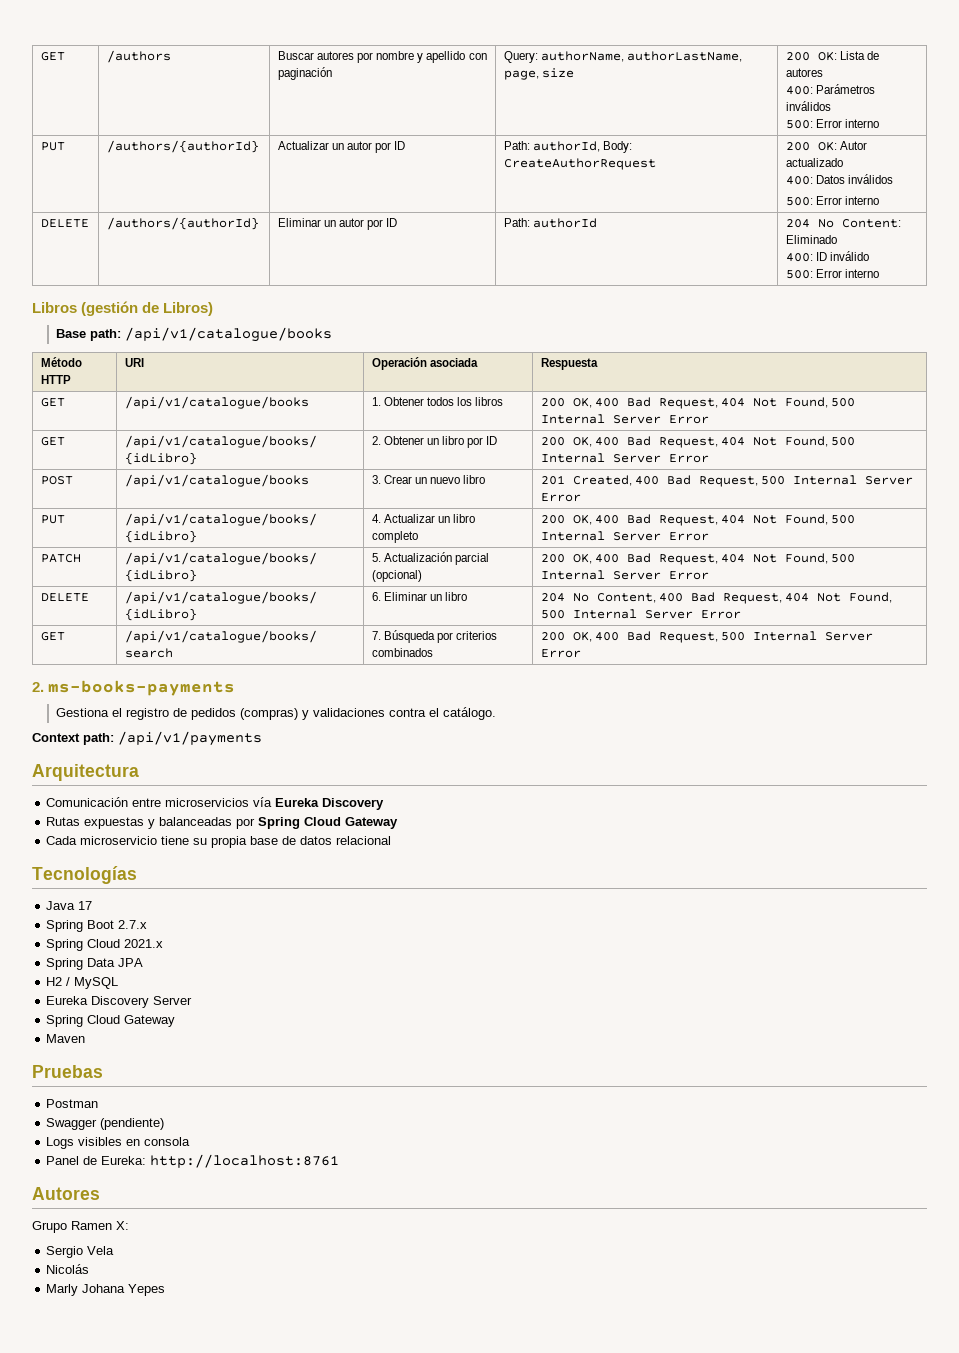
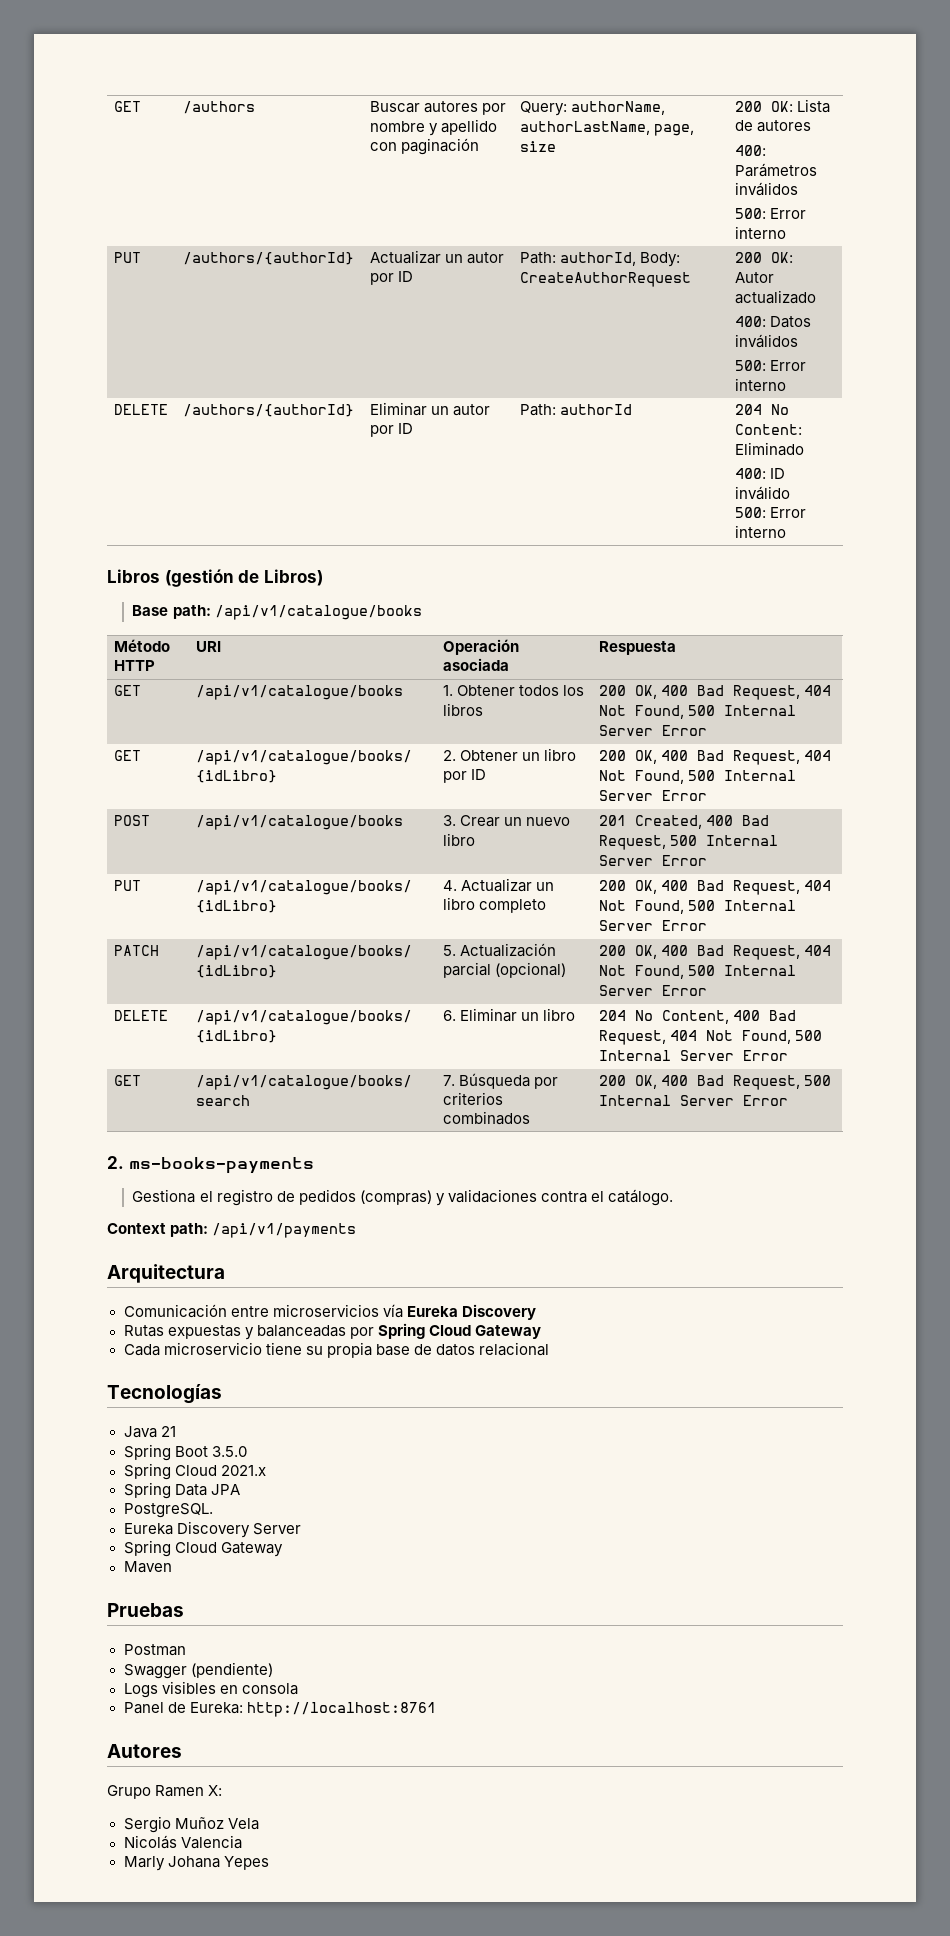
[78,901,93,910] 17 -> [160,1426,176,1437] 21
[118,920,148,929] 2.7.x -> [211,1446,247,1457] 3.5.0
[46,977,119,989] H2 / MySQL -> [123,1503,213,1518] PostgreSQL.
(84, 1252) none -> [174,1817,224,1829] Muñoz
(90, 1269) none -> [180,1835,242,1849] Valencia

